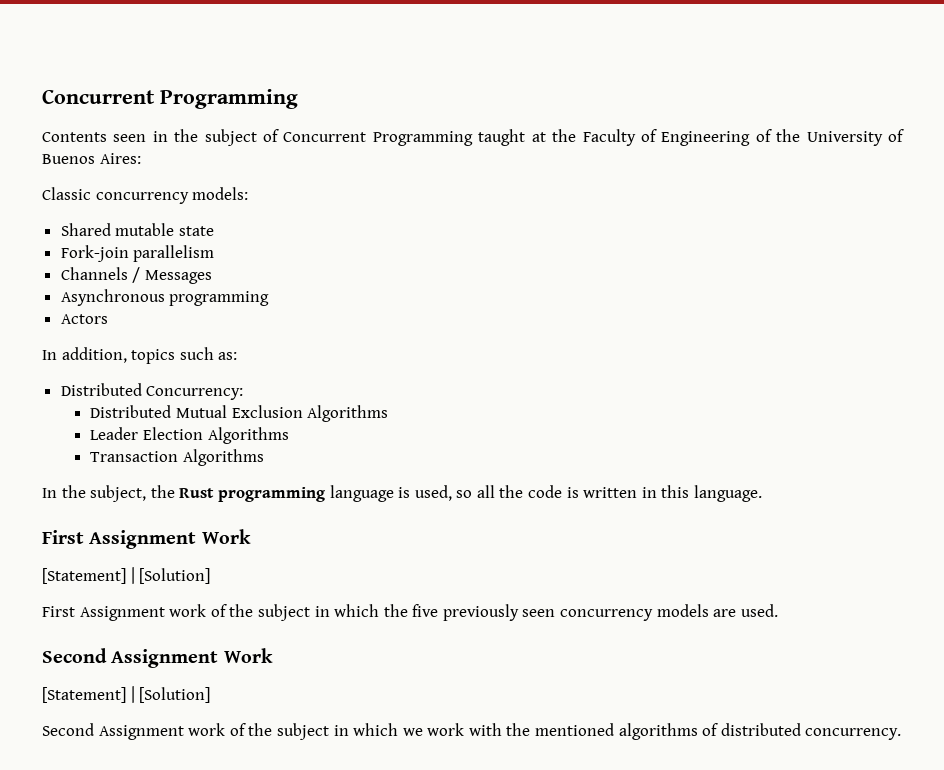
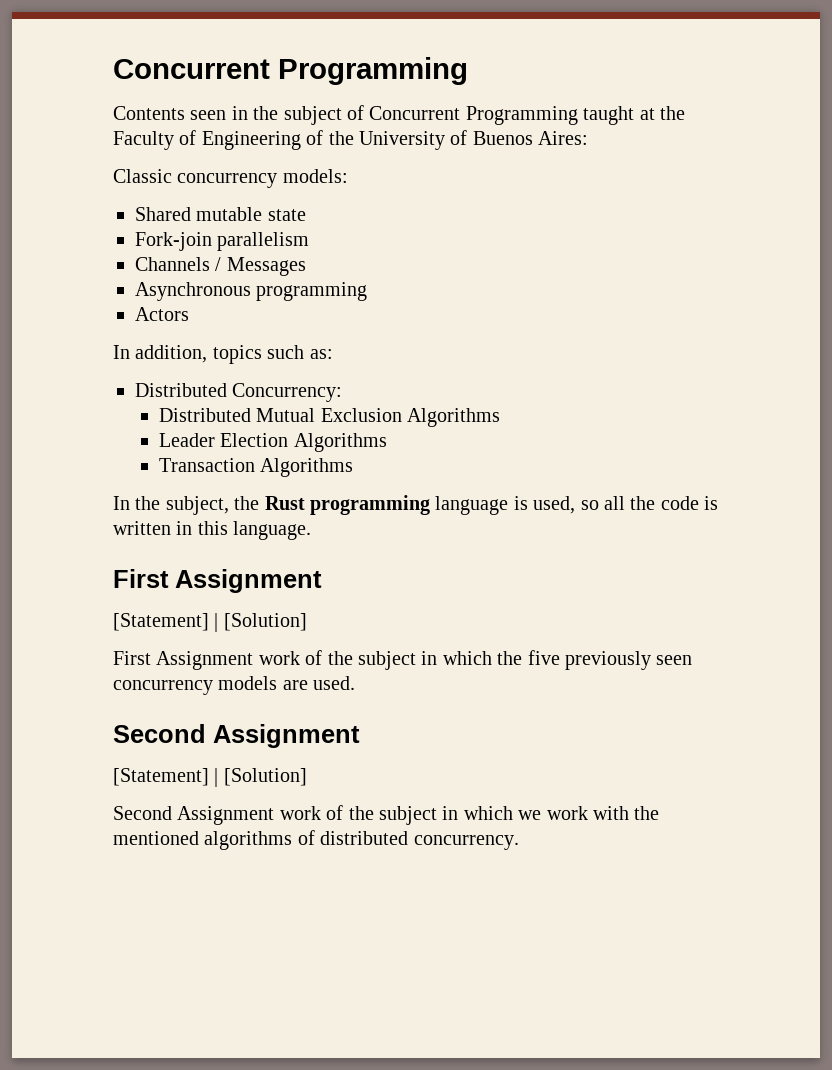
[201,529,251,544] Work -> (322, 581) none
[223,648,273,663] Work -> (360, 736) none

